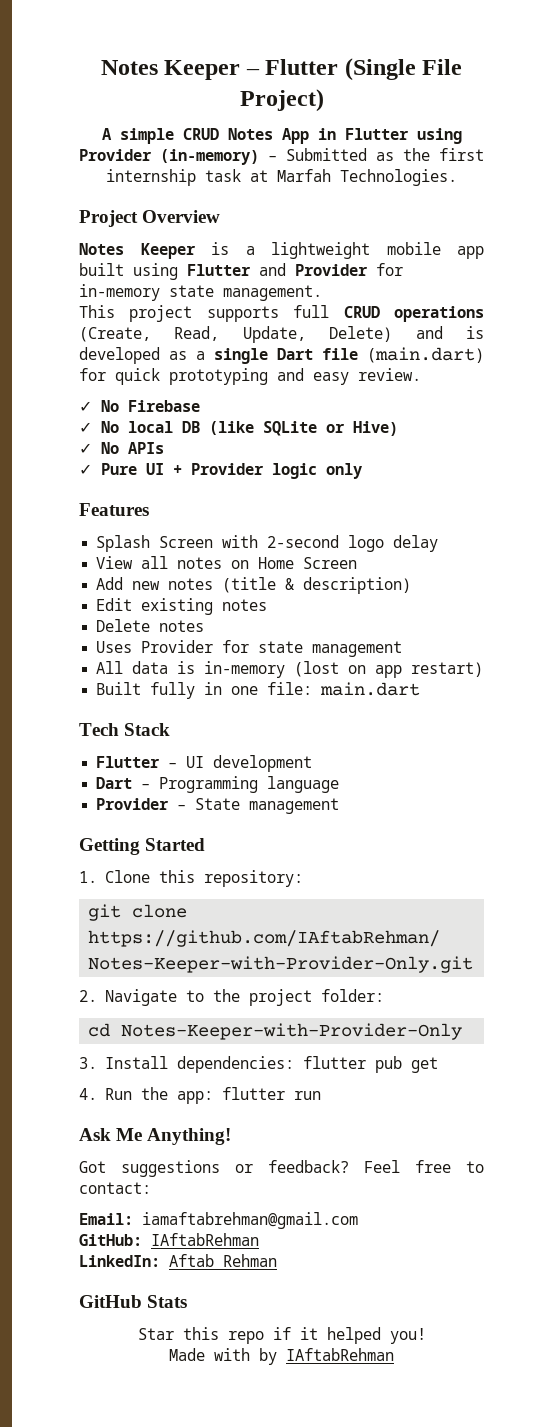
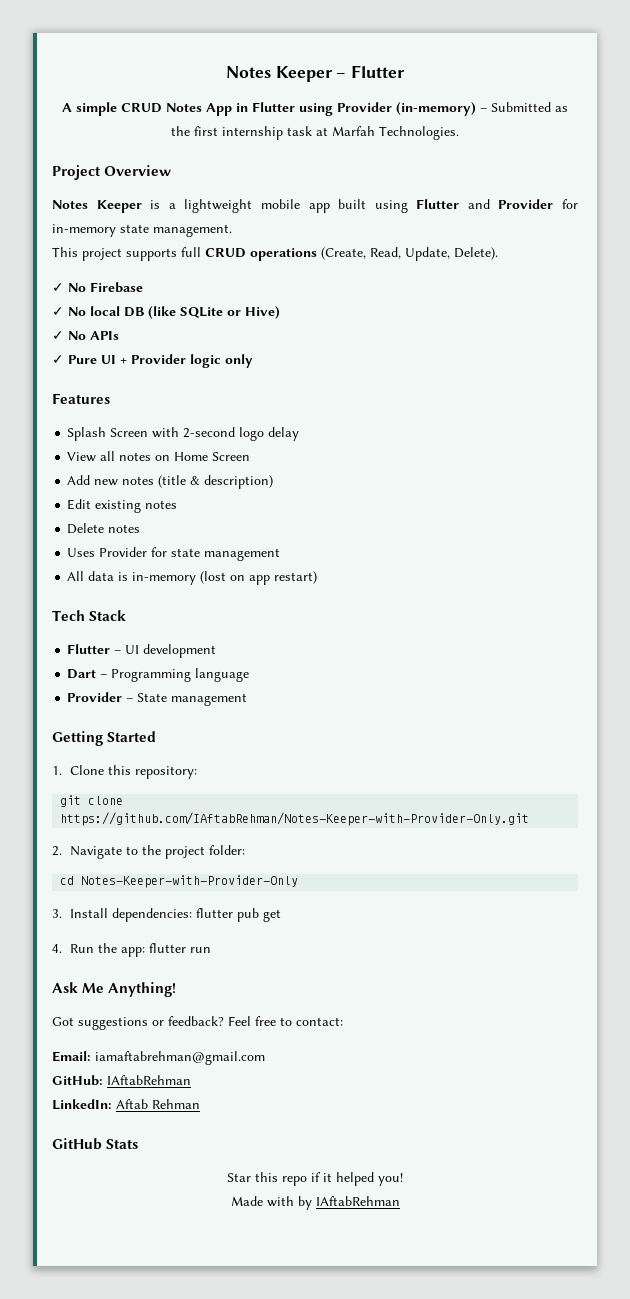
[344,58,463,81] [239,89,324,112] (Single File Project) -> (406, 71) none
[329,326,484,342] [79,347,484,364] [79,368,421,385] Delete) and is developed as a single Dart file (main.dart) for quick prototyping and easy review. -> [454,247,498,260] Delete).
[96,682,421,699] // Built fully in one file: main.dart -> (318, 577) none

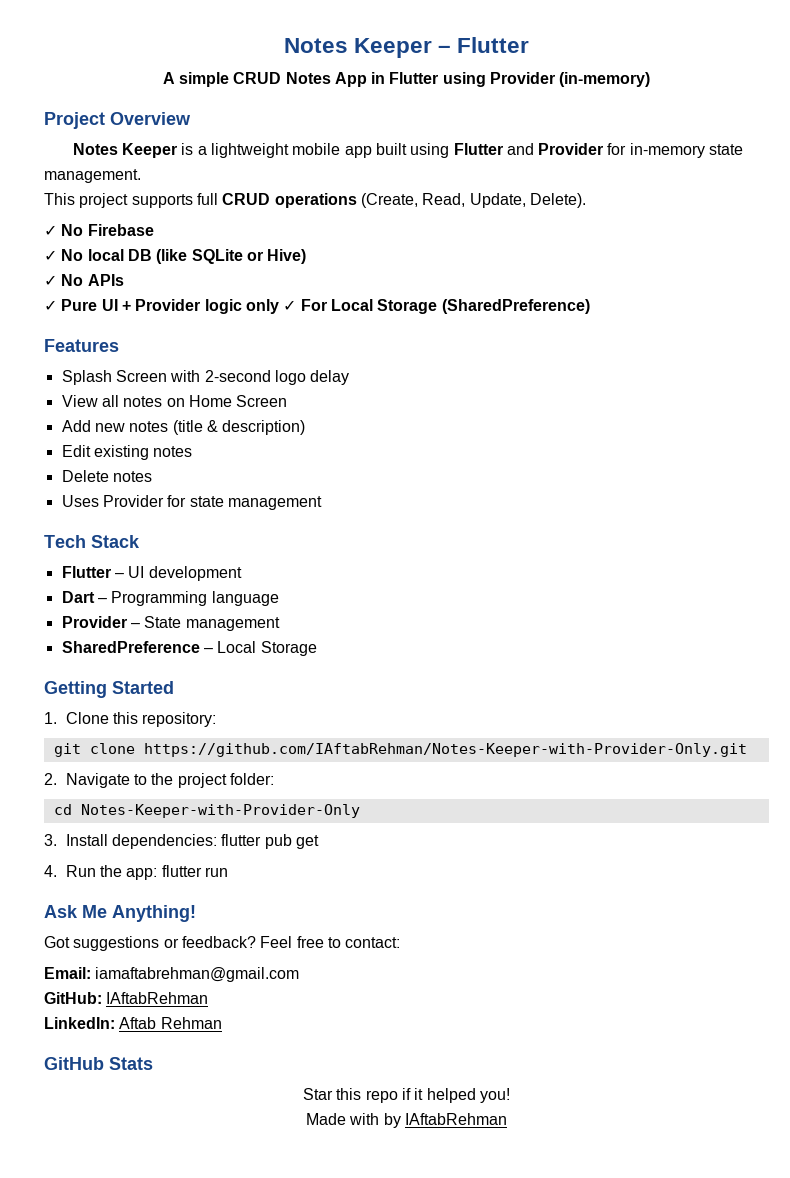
[480,102,568,112] [171,126,459,140] – Submitted as the first internship task at Marfah Technologies. -> (651, 79) none
(253, 361) none -> [283,299,590,314] ✓ For Local Storage (SharedPreference)
[67,571,318,585] // All data is in-memory (lost on app restart) -> (322, 503) none
(248, 699) none -> [61,641,317,656] // SharedPreference – Local Storage

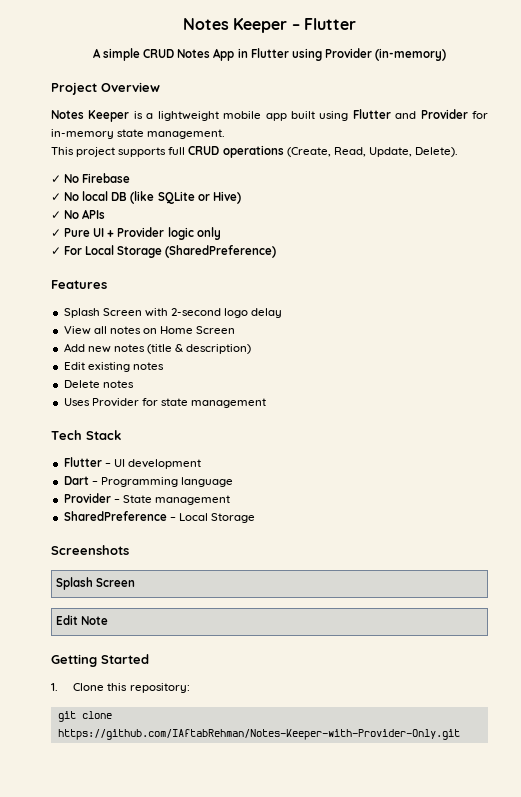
(279, 306) none -> (221, 233) //
(317, 648) none -> [51,545,129,555] [55,577,135,590] [55,615,108,625] // Screenshots // Splash Screen // Edit Note
[44,773,274,788] [53,804,360,818] [44,834,319,849] [44,865,228,880] [44,905,196,922] [44,936,401,951] [44,967,300,982] [44,992,209,1004] [44,1017,222,1029] [44,1057,153,1070] [303,1088,510,1103] [306,1113,507,1128] // 2. Navigate to the project folder: // cd Notes-Keeper-with-Provider-Only // 3. Install dependencies: flutter pub get // 4. Run the app: flutter run // Ask Me Anything! // Got suggestions or feedback? Feel free to contact: // Email: iamaftabrehman@gmail.com // GitHub: IAftabRehman // LinkedIn: Aftab Rehman // GitHub Stats // Star this repo if it helped you! // Made with by IAftabRehman -> (460, 734) none

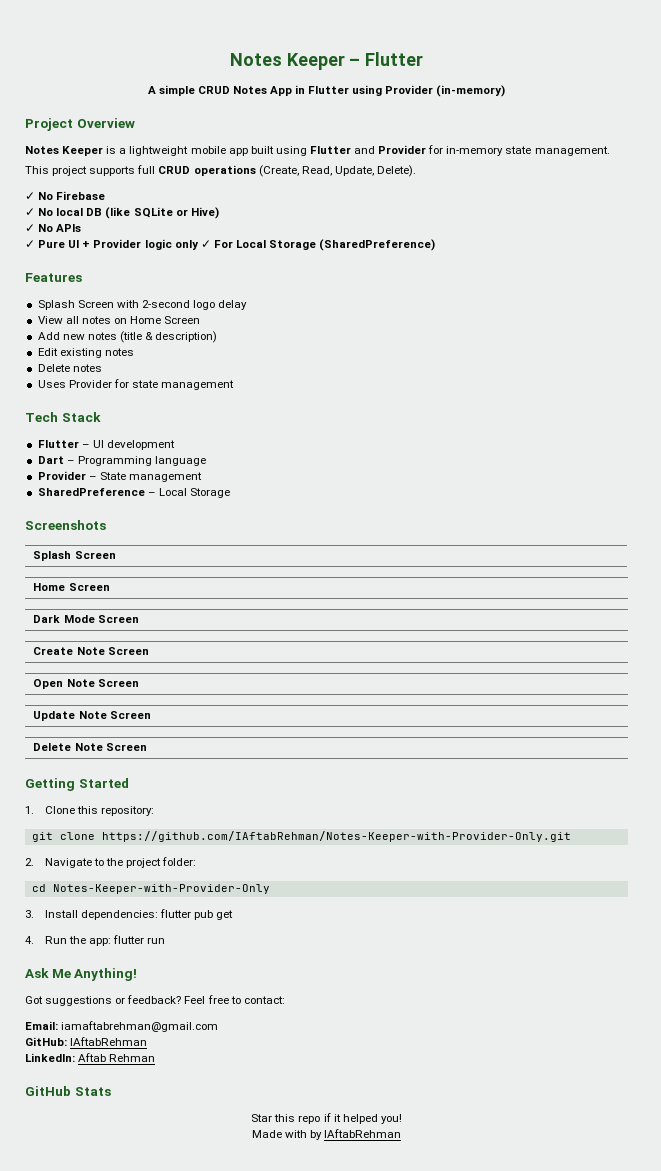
(221, 233) // -> (199, 245) none
[55,615,108,625] Edit Note -> [33,583,110,591] [33,615,139,623] [33,647,149,655] [33,679,139,689] [33,711,151,721] [33,743,147,751] Home Screen // Dark Mode Screen // Create Note Screen // Open Note Screen // Update Note Screen // Delete Note Screen
(460, 734) none -> [25,857,196,868] [31,884,270,894] [25,909,233,920] [25,935,165,946] [25,968,138,981] [25,995,285,1006] [25,1021,219,1032] [25,1037,148,1046] [25,1053,156,1062] [25,1086,111,1096] [251,1113,402,1124] [251,1129,402,1140] // 2. Navigate to the project folder: // cd Notes-Keeper-with-Provider-Only // 3. Install dependencies: flutter pub get // 4. Run the app: flutter run // Ask Me Anything! // Got suggestions or feedback? Feel free to contact: // Email: iamaftabrehman@gmail.com // GitHub: IAftabRehman // LinkedIn: Aftab Rehman // GitHub Stats // Star this repo if it helped you! // Made with by IAftabRehman

